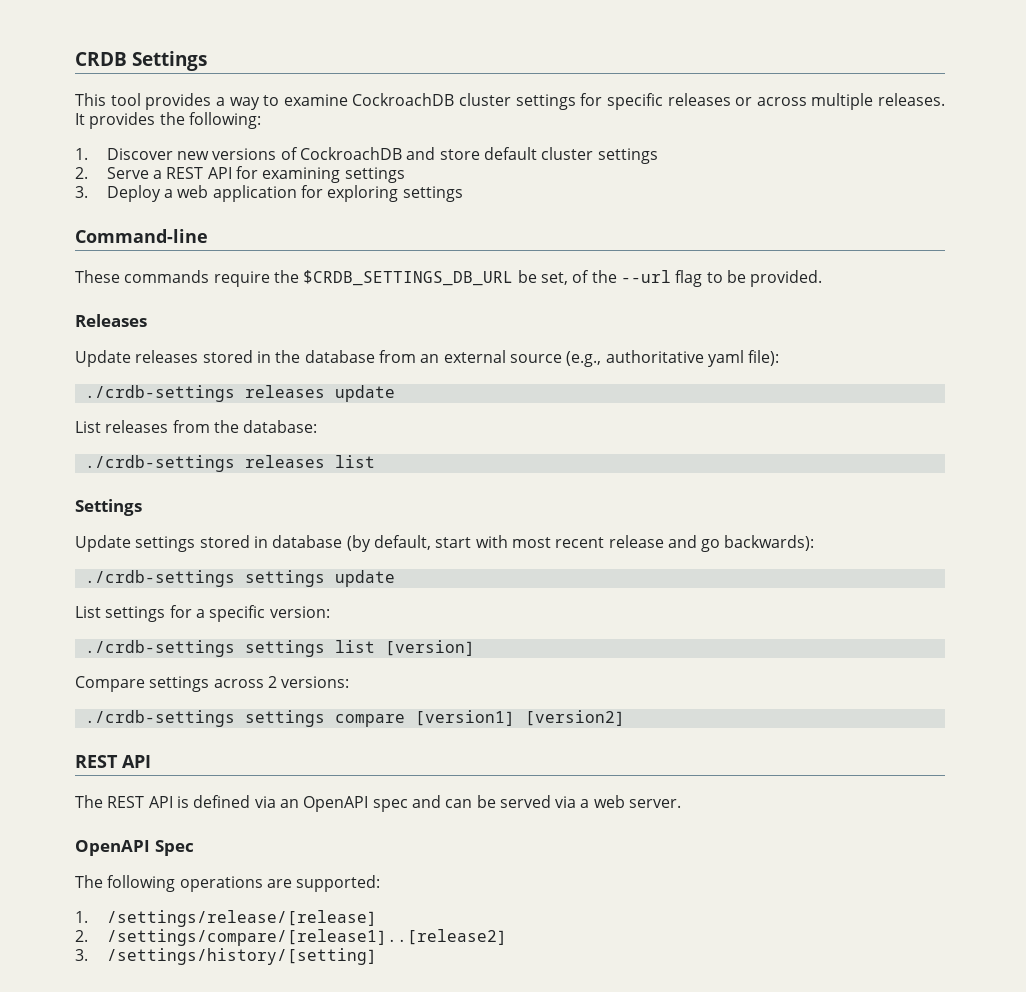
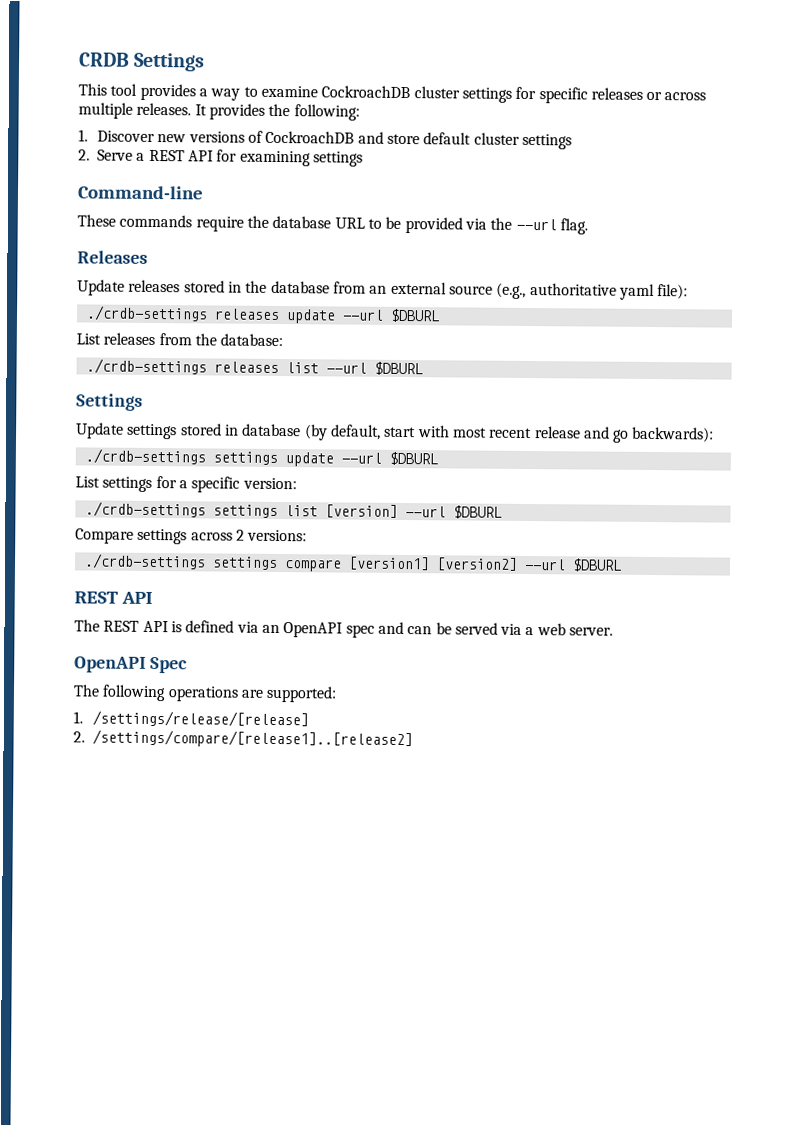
[75,185,463,202] // 3. Deploy a web application for exploring settings -> (363, 159) none
[303,270,823,287] $CRDB_SETTINGS_DB_URL be set, of the --url flag to be provided. -> [272,215,588,235] database URL to be provided via the --url flag.
(395, 393) none -> [341,308,440,323] --url $DBURL
(375, 461) none -> [325,361,423,376] --url $DBURL
(395, 578) none -> [340,451,438,466] --url $DBURL
(475, 648) none -> [404,505,502,519] --url $DBURL
(625, 718) none -> [523,558,622,572] --url $DBURL
[75,948,377,965] // 3. /settings/history/[setting] -> (414, 739) none

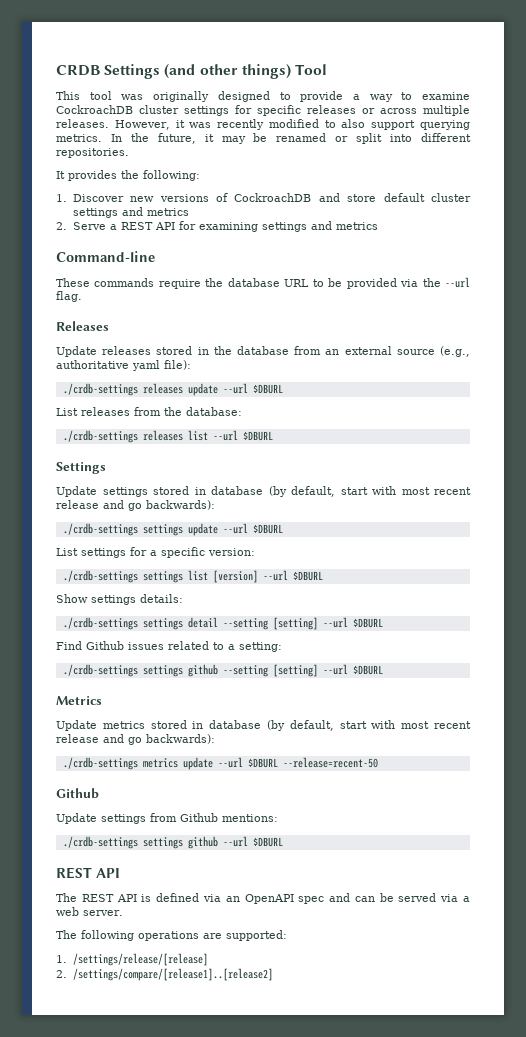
[78,83,196,101] // This tool provides -> [164,64,327,79] [56,91,344,102] (and other things) Tool // This tool was originally designed to provide
(192, 109) none -> [114,119,471,130] [56,133,472,144] [56,148,129,158] However, it was recently modified to also support querying metrics. In the future, it may be renamed or split into different repositories. //
(572, 141) none -> [121,207,189,216] and metrics
(363, 159) none -> [310,221,378,230] and metrics
[75,528,308,545] [83,553,518,572] Compare settings across 2 versions: // ./crdb-settings settings compare [version1] [version2] -> [56,594,183,605] [62,617,383,630] [56,641,282,652] [62,664,383,677] [56,696,102,705] [56,720,472,731] [56,734,215,745] [62,757,378,770] [56,788,99,799] [56,813,278,824] [62,836,218,849] Show settings details: // ./crdb-settings settings detail --setting [setting] --url $DBURL // Find Github issues related to a setting: // ./crdb-settings settings github --setting [setting] --url $DBURL // Metrics // Update metrics stored in database (by default, start with most recent release and go backwards): // ./crdb-settings metrics update --url $DBURL --release=recent-50 // Github // Update settings from Github mentions: // ./crdb-settings settings github
[74,656,188,674] // OpenAPI Spec -> (123, 913) none

